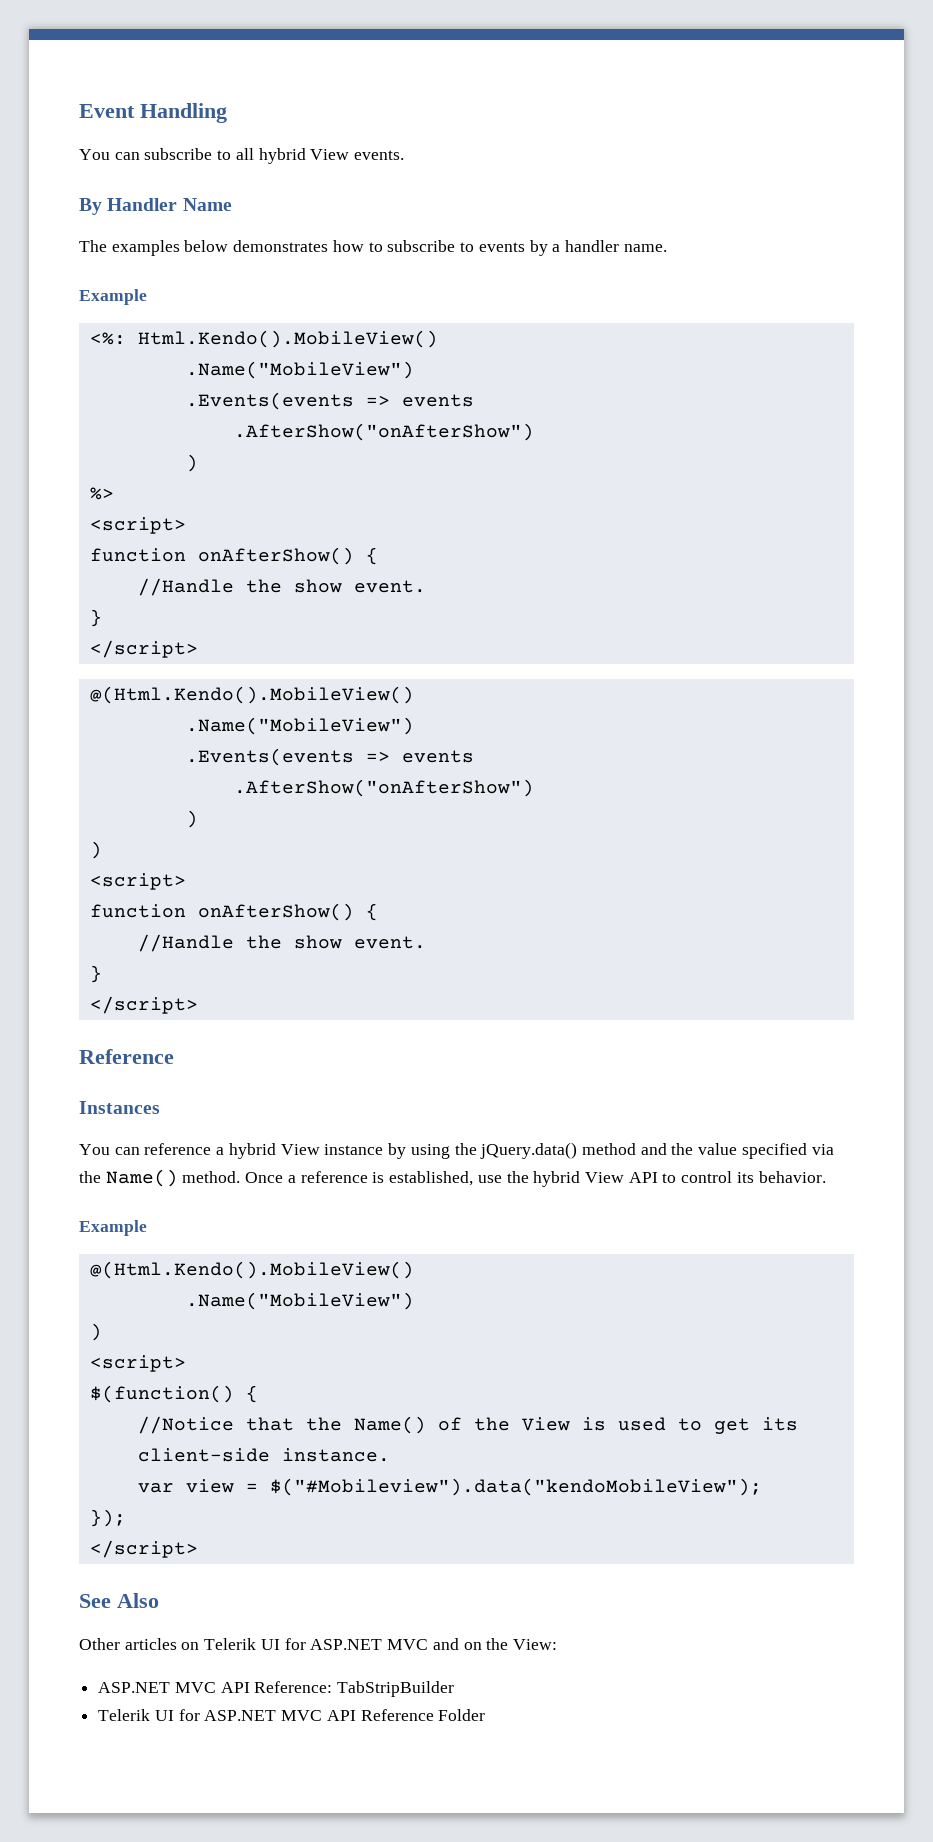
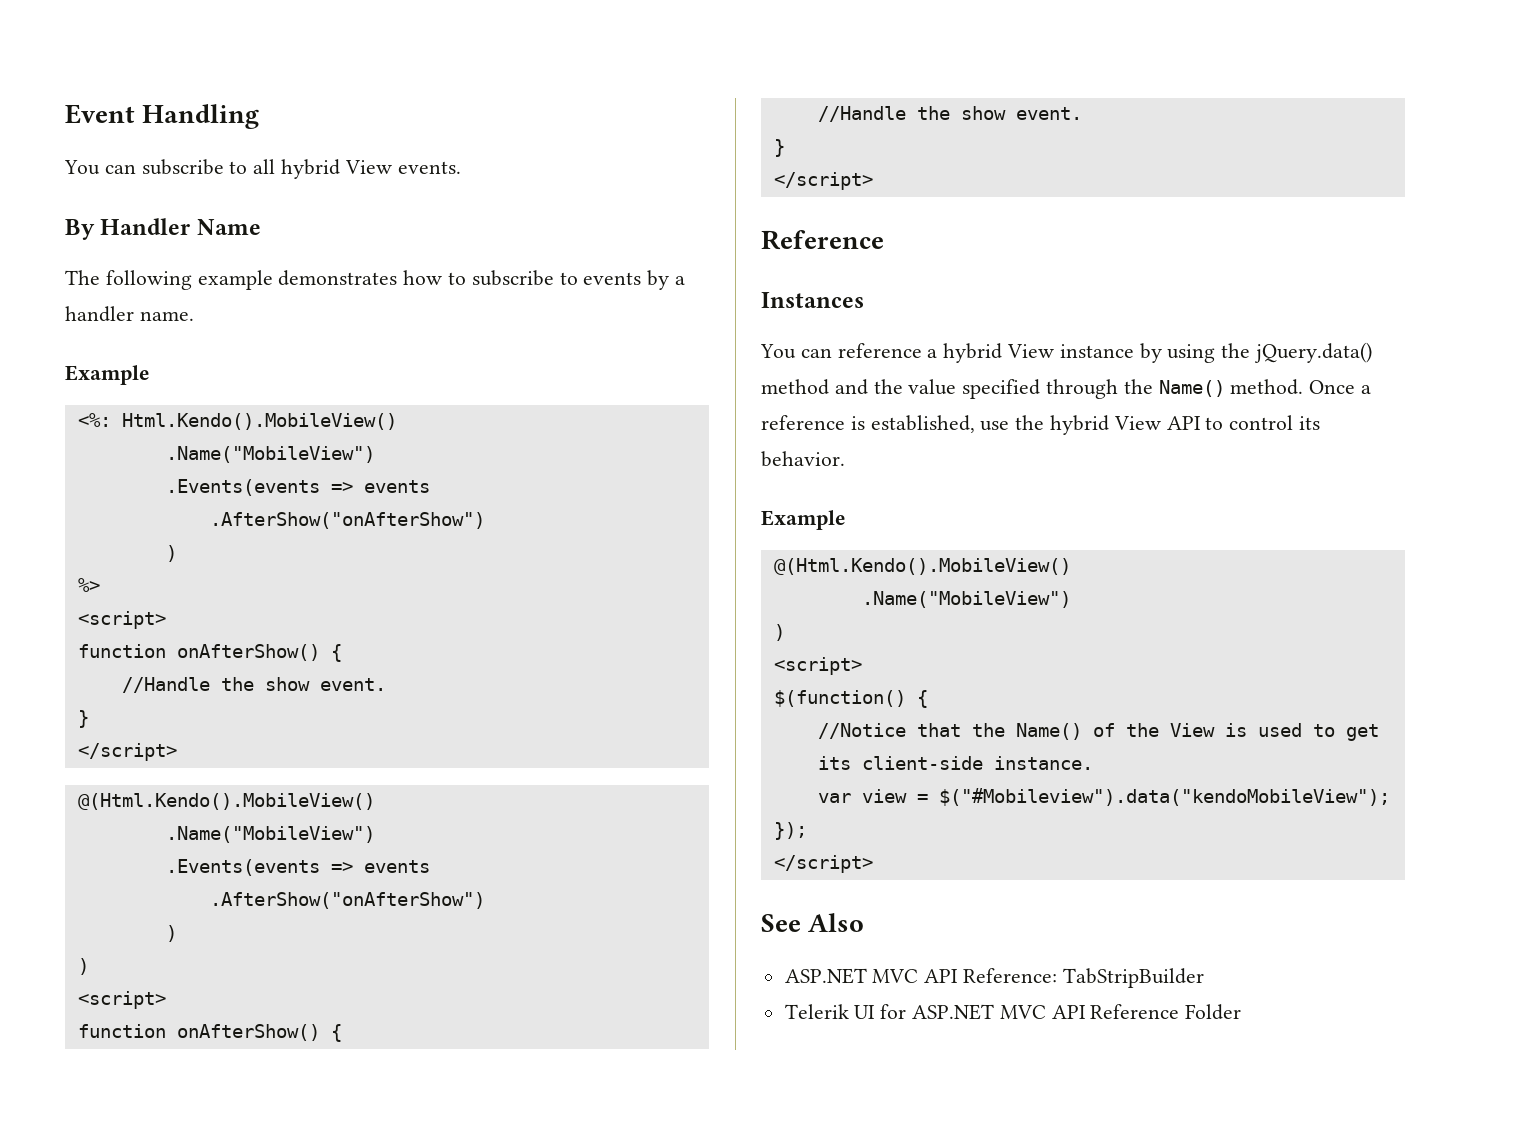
[111,240,229,256] examples below -> [105,270,273,290] following example
[811,1144,834,1155] via -> [1046,379,1119,399] through
[79,1638,557,1650] // Other articles on Telerik UI for ASP.NET MVC and on the View: -> (865, 922) none

